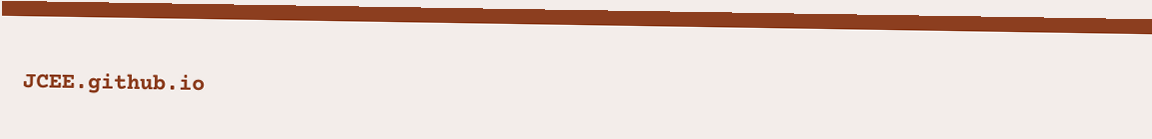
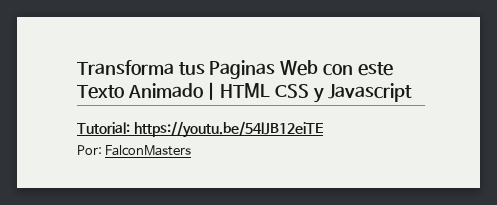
[22,72,205,96] JCEE.github.io -> [77,60,393,79] [77,82,413,103] [77,121,323,138] [77,145,192,156] Transforma tus Paginas Web con este Texto Animado | HTML CSS y Javascript // Tutorial: https://youtu.be/54lJB12eiTE // Por: FalconMasters

